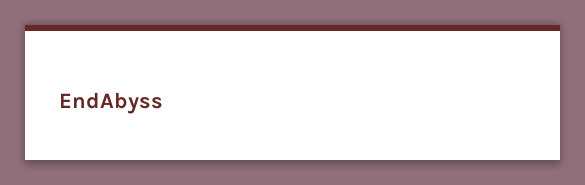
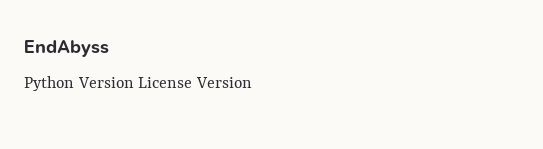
(163, 103) none -> [24,76,253,91] // Python Version License Version

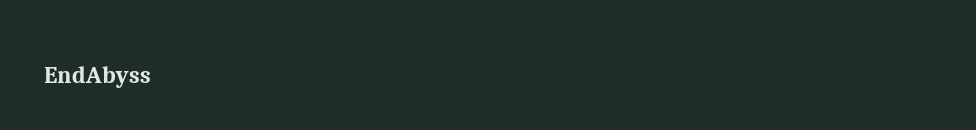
[24,76,253,91] // Python Version License Version -> (151, 77) none

